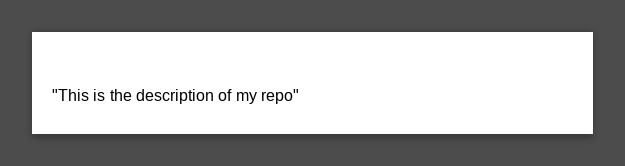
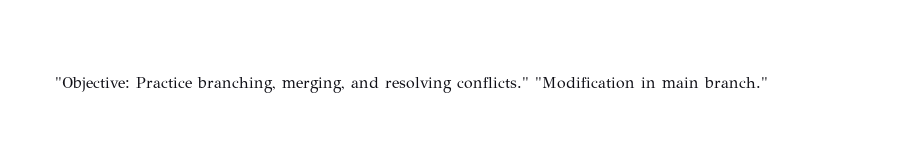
[52,89,299,104] "This is the description of my repo" -> [55,77,768,93] "Objective: Practice branching, merging, and resolving conflicts." "Modification in main branch."

